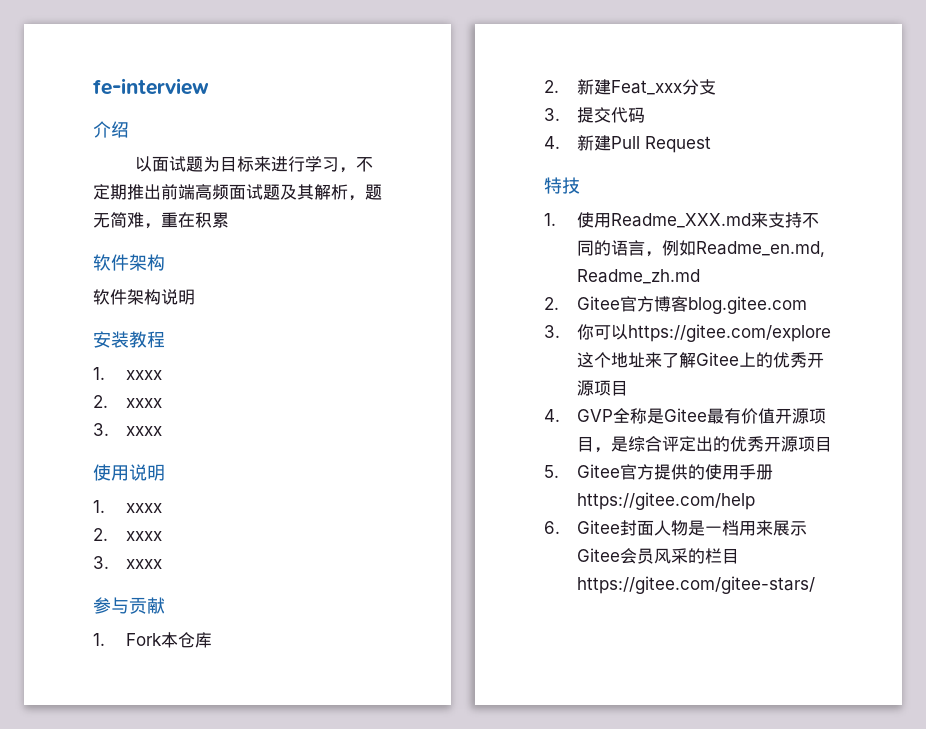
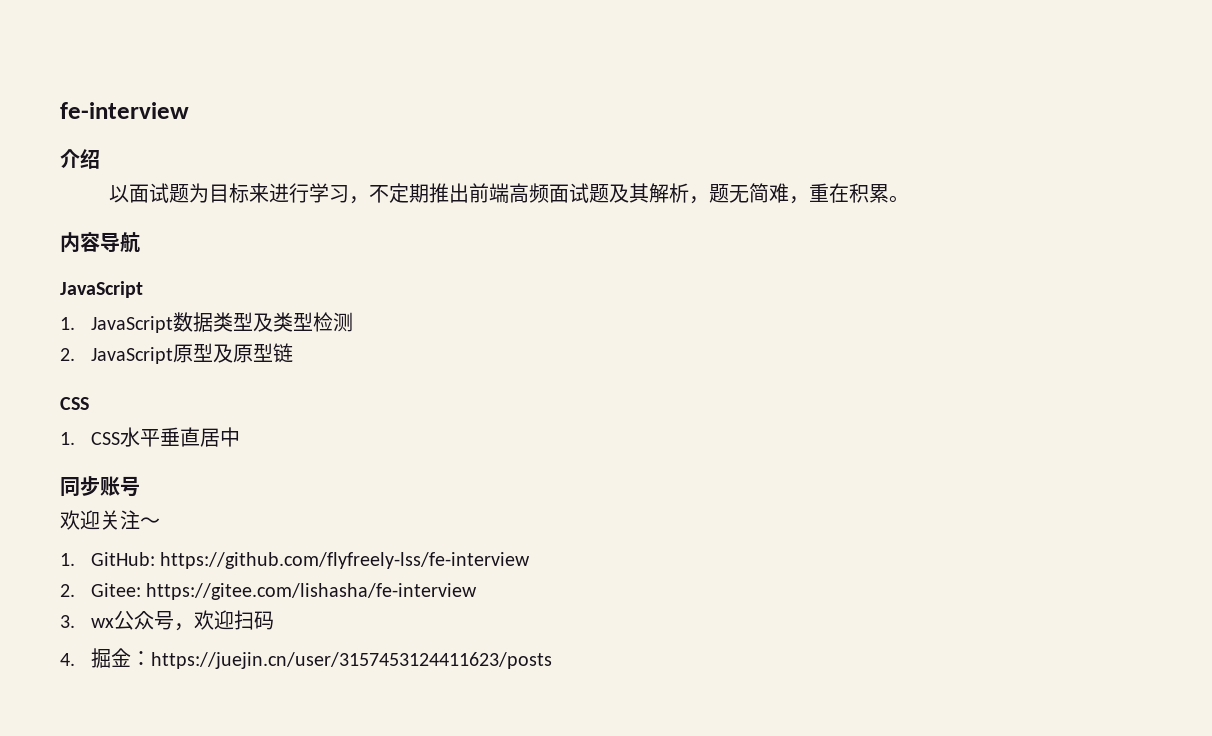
[93,254,165,271] [93,289,195,305] [93,331,165,348] [93,367,162,380] [93,395,162,408] [93,423,162,436] [93,464,165,481] [93,500,162,513] [93,528,162,541] [93,556,162,569] [93,597,165,614] [93,632,212,648] [544,79,716,95] [544,107,645,123] [544,135,711,153] [544,177,580,194] [544,212,819,228] [576,240,825,257] [576,269,700,284] [544,296,807,314] [544,324,831,342] [576,352,824,368] [576,380,628,396] [544,408,826,424] [576,436,832,453] [544,464,773,480] [576,492,755,510] [544,520,807,536] [576,548,739,564] [576,576,815,594] // 软件架构 // 软件架构说明 // 安装教程 // 1. xxxx // 2. xxxx // 3. xxxx // 使用说明 // 1. xxxx // 2. xxxx // 3. xxxx // 参与贡献 // 1. Fork本仓库 // 2.新建Feat_xxx分支 // 3.提交代码 // 4.新建Pull Request // 特技 // 1.使用Readme_XXX.md来支持不同的语言，例如Readme_en.md, Readme_zh.md // 2. Gitee官方博客blog.gitee.com // 3.你可以https://gitee.com/explore这个地址来了解Gitee上的优秀开源项目 // 4. GVP全称是Gitee最有价值开源项目，是综合评定出的优秀开源项目 // 5. Gitee官方提供的使用手册https://gitee.com/help // 6. Gitee封面人物是一档用来展示Gitee会员风采的栏目https://gitee.com/gitee-stars/ -> [888,195,909,203] [60,232,140,253] [60,281,143,298] [60,312,354,333] [60,343,294,364] [60,397,89,410] [60,427,241,447] [60,476,140,497] [60,510,160,530] [60,552,531,569] [60,583,478,600] [60,610,275,631] [60,648,553,669] 。 // 内容导航 // JavaScript // 1. JavaScript数据类型及类型检测 // 2. JavaScript原型及原型链 // CSS // 1. CSS水平垂直居中 // 同步账号 // 欢迎关注～ // 1. GitHub: https://github.com/flyfreely-lss/fe-interview // 2. Gitee: https://gitee.com/lishasha/fe-interview // 3. wx公众号，欢迎扫码 // 4.掘金：https://juejin.cn/user/3157453124411623/posts

